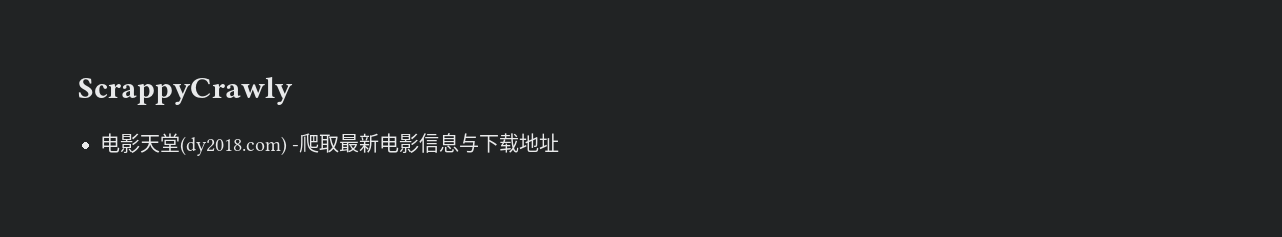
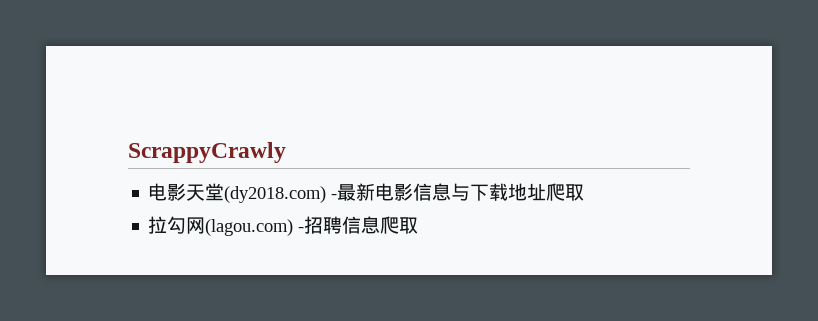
[299,133,340,153] 爬取 -> (338, 196) none
(560, 142) none -> [546,183,585,201] [148,216,419,236] 爬取 // 拉勾网(lagou.com) -招聘信息爬取

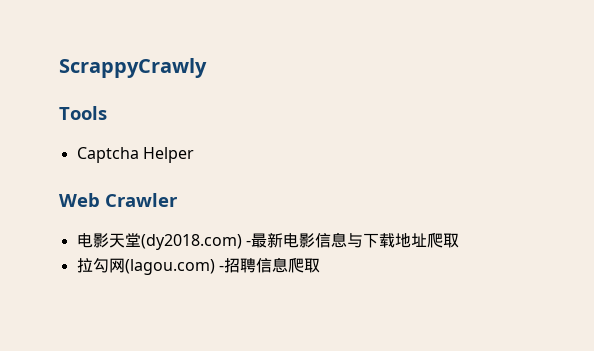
(286, 152) none -> [59,106,107,120] [76,147,194,163] [59,193,178,207] // Tools // Captcha Helper // Web Crawler

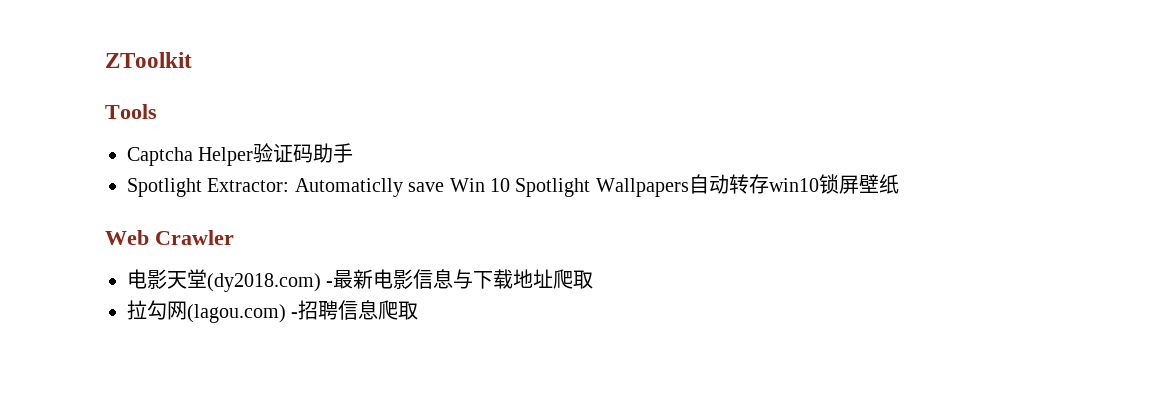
[59,58,207,78] ScrappyCrawly -> [105,52,192,68] ZToolkit
(194, 155) none -> [253,143,354,163] [127,174,899,197] 验证码助手 // Spotlight Extractor: Automaticlly save Win 10 Spotlight Wallpapers自动转存win10锁屏壁纸

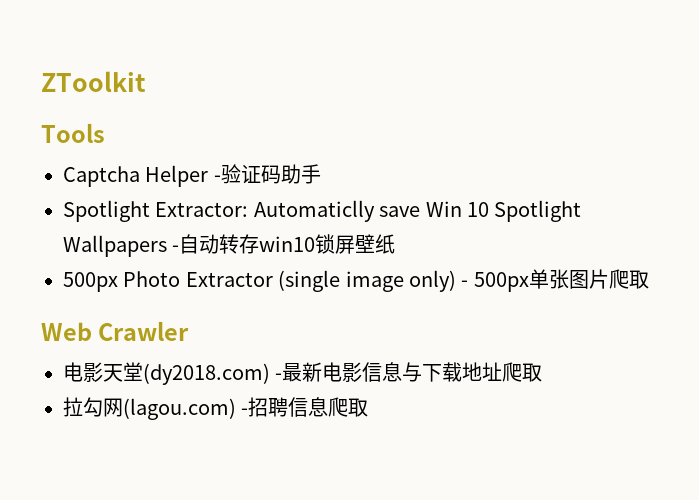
(254, 156) none -> [213,175,221,182] -
(689, 187) none -> [172,245,180,252] -
(899, 184) none -> [63,269,649,292] // 500px Photo Extractor (single image only) - 500px单张图片爬取

